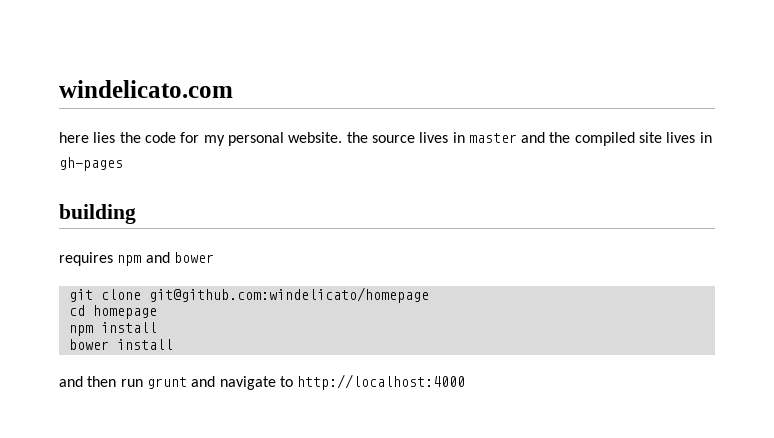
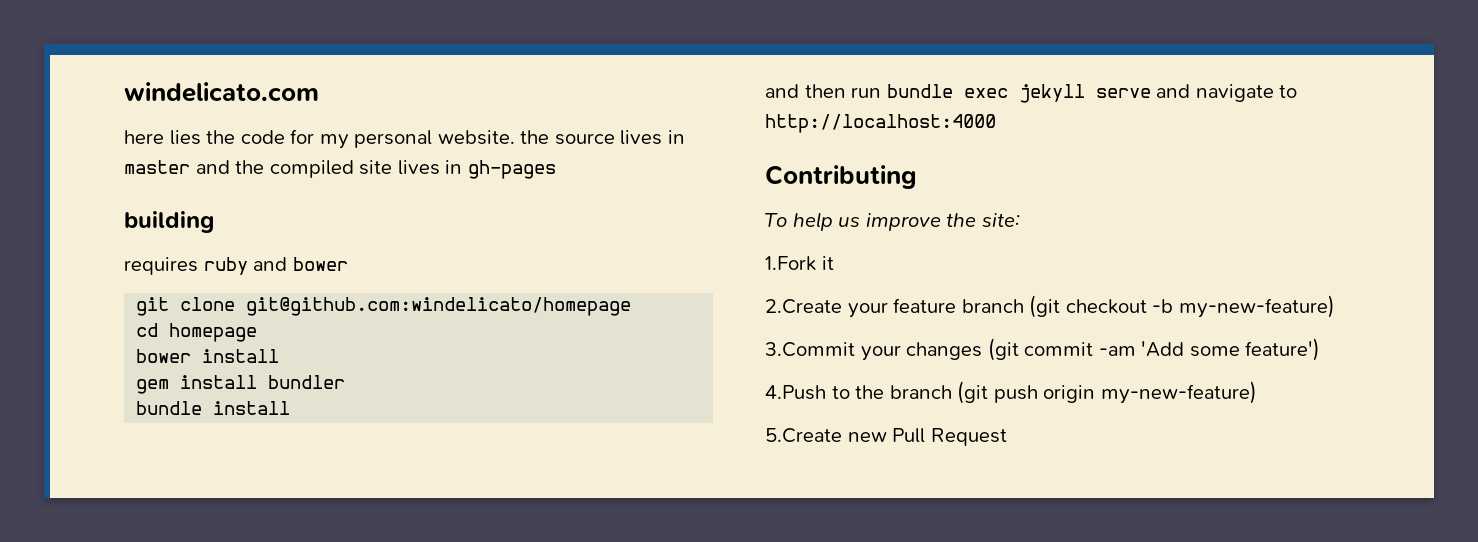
[117,255,142,266] npm -> [203,257,248,275] ruby
[68,322,157,336] [68,339,109,350] npm install // bower -> [136,349,280,363] [136,375,346,394] [136,401,203,415] bower install // gem install bundler // bundle
[146,377,187,389] grunt -> [886,84,1151,103] bundle exec jekyll serve
(466, 382) none -> [765,165,917,189] [765,212,1020,231] [765,256,834,271] [765,295,1335,318] [765,338,1321,361] [765,381,1257,404] [765,428,1007,446] // Contributing // To help us improve the site: // 1.Fork it // 2.Create your feature branch (git checkout -b my-new-feature) // 3.Commit your changes (git commit -am 'Add some feature') // 4.Push to the branch (git push origin my-new-feature) // 5.Create new Pull Request

